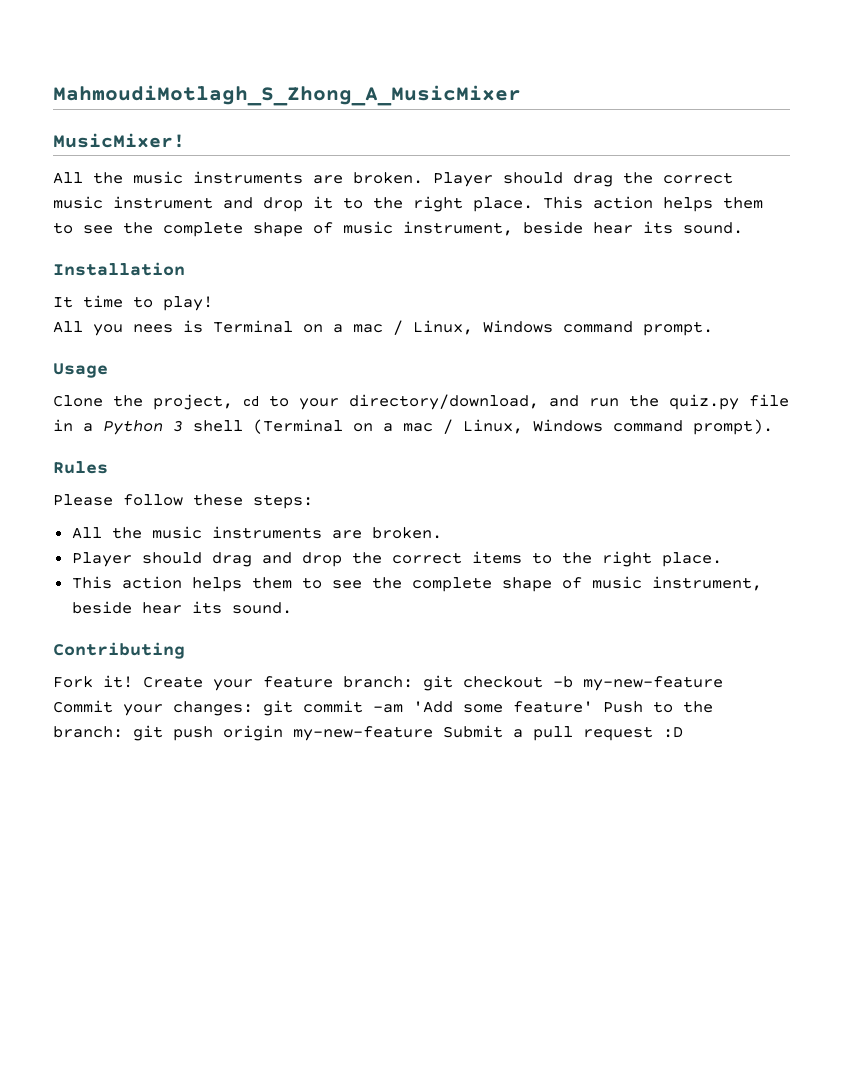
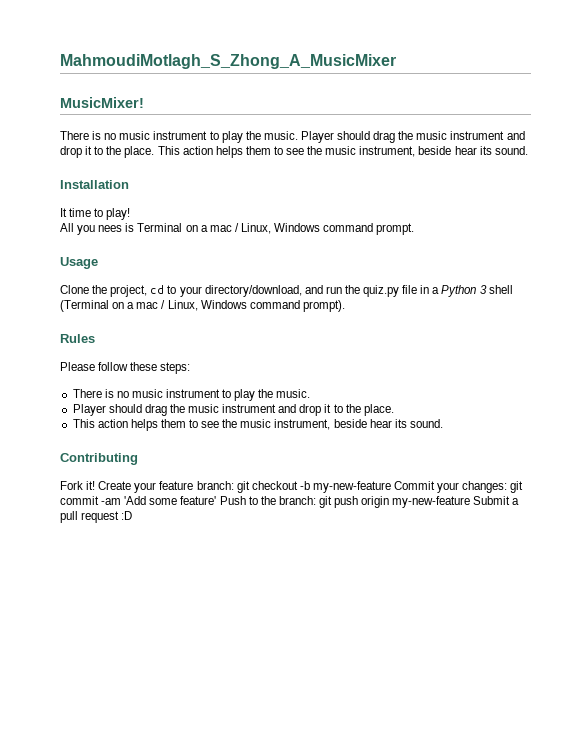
[53,171,733,187] [53,196,463,212] All the music instruments are broken. Player should drag the correct music instrument and drop it to the right -> [60,131,525,143] [60,146,122,158] There is no music instrument to play the music. Player should drag the music instrument and drop it to the
[163,222,333,237] complete shape of -> (323, 150) none
[71,526,442,539] [71,551,652,567] All the music instruments are broken. // Player should drag and drop the correct items to the right -> [72,389,311,401] [72,404,361,416] There is no music instrument to play the music. // Player should drag the music instrument and drop it to the
[411,577,582,592] complete shape of -> (238, 423) none

